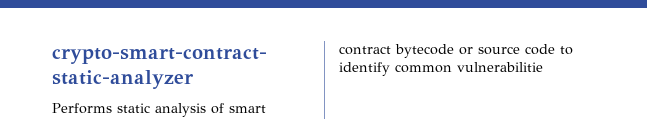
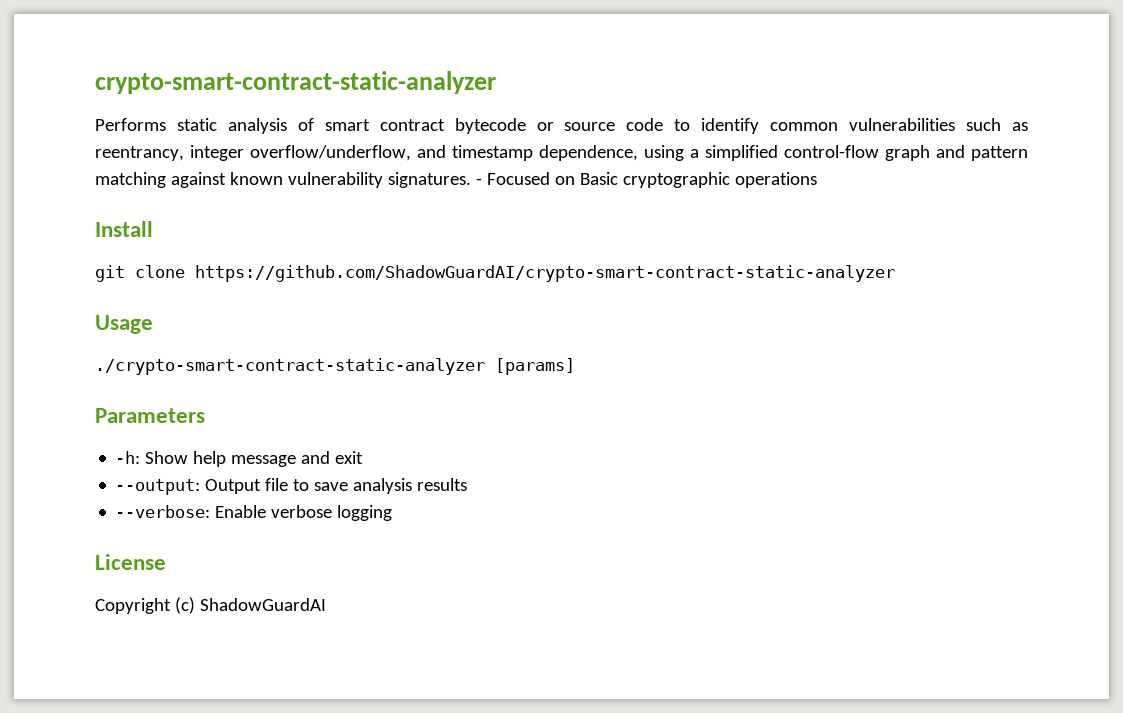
[457,62,543,72] vulnerabilitie -> [849,118,1029,131] [95,145,1028,161] [95,172,817,188] [95,221,153,237] [95,265,895,282] [95,315,153,334] [95,358,575,375] [95,408,205,423] [115,451,364,467] [115,478,468,495] [115,505,393,521] [95,554,166,570] [95,597,326,614] vulnerabilities such as reentrancy, integer overflow/underflow, and timestamp dependence, using a simplified control-flow graph and pattern matching against known vulnerability signatures. - Focused on Basic cryptographic operations // Install // git clone https://github.com/ShadowGuardAI/crypto-smart-contract-static-analyzer // Usage // ./crypto-smart-contract-static-analyzer [params] // Parameters // -h: Show help message and exit // --output: Output file to save analysis results // --verbose: Enable verbose logging // License // Copyright (c) ShadowGuardAI

